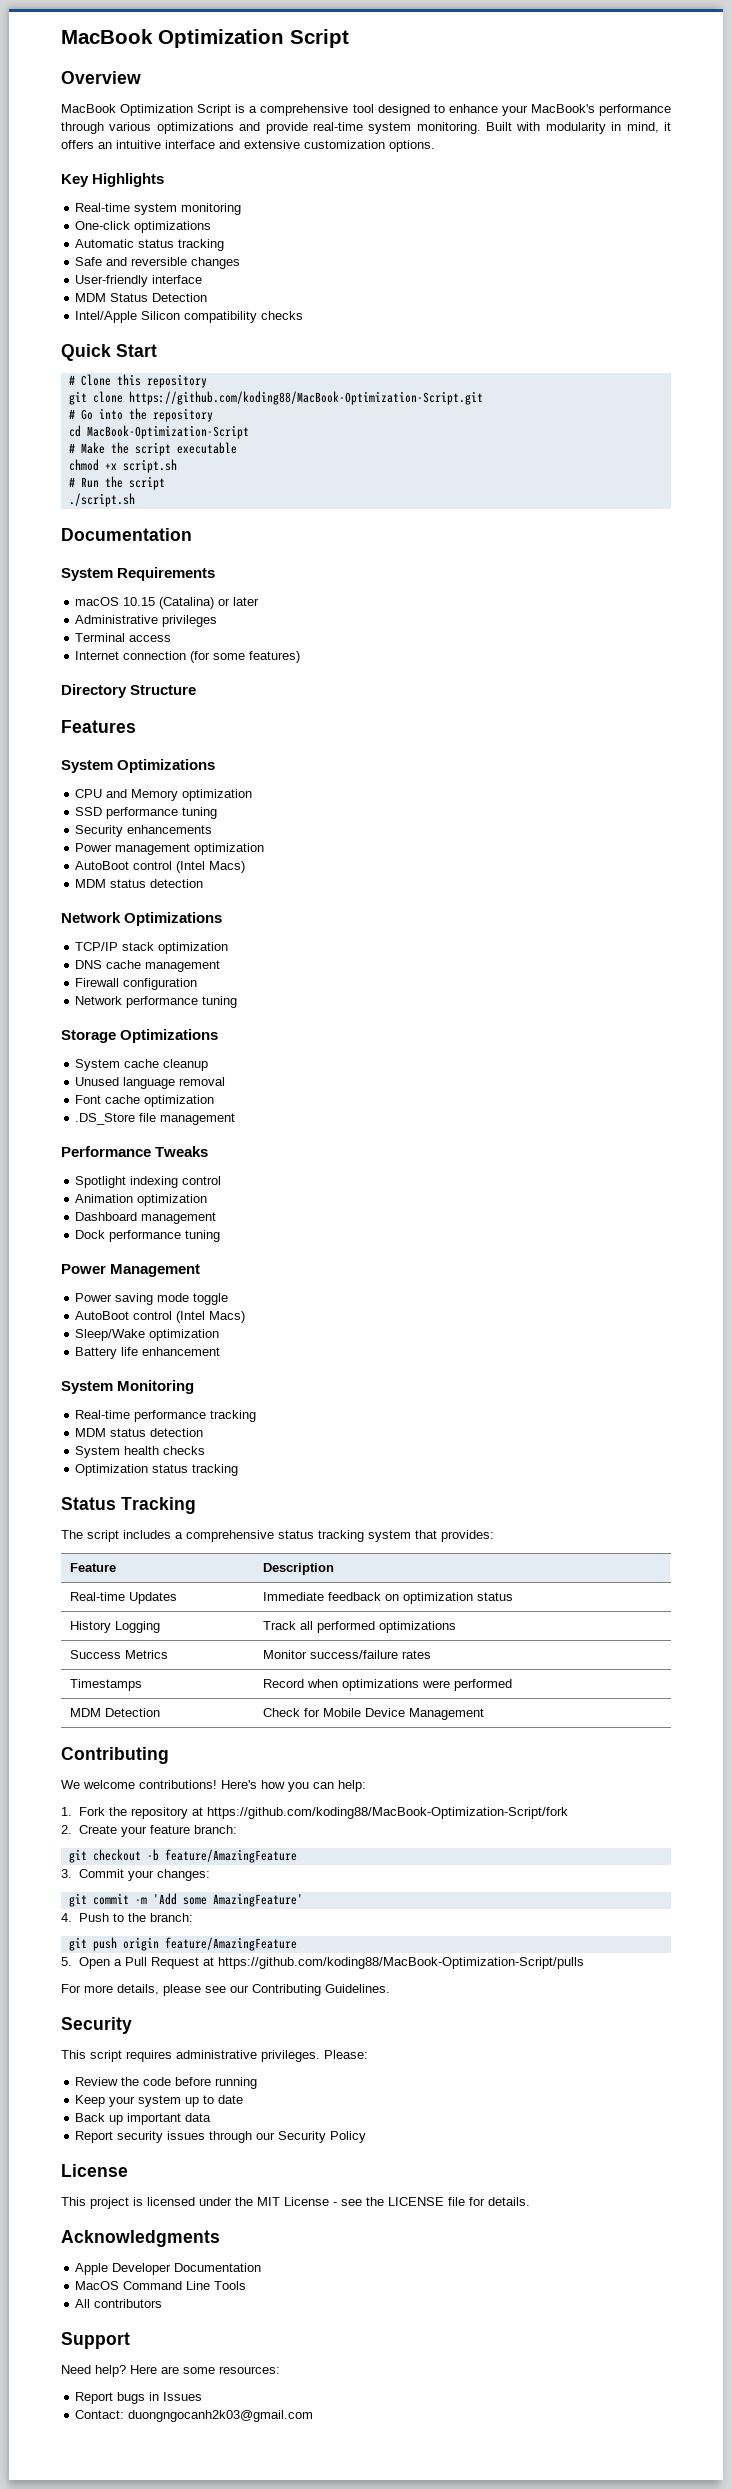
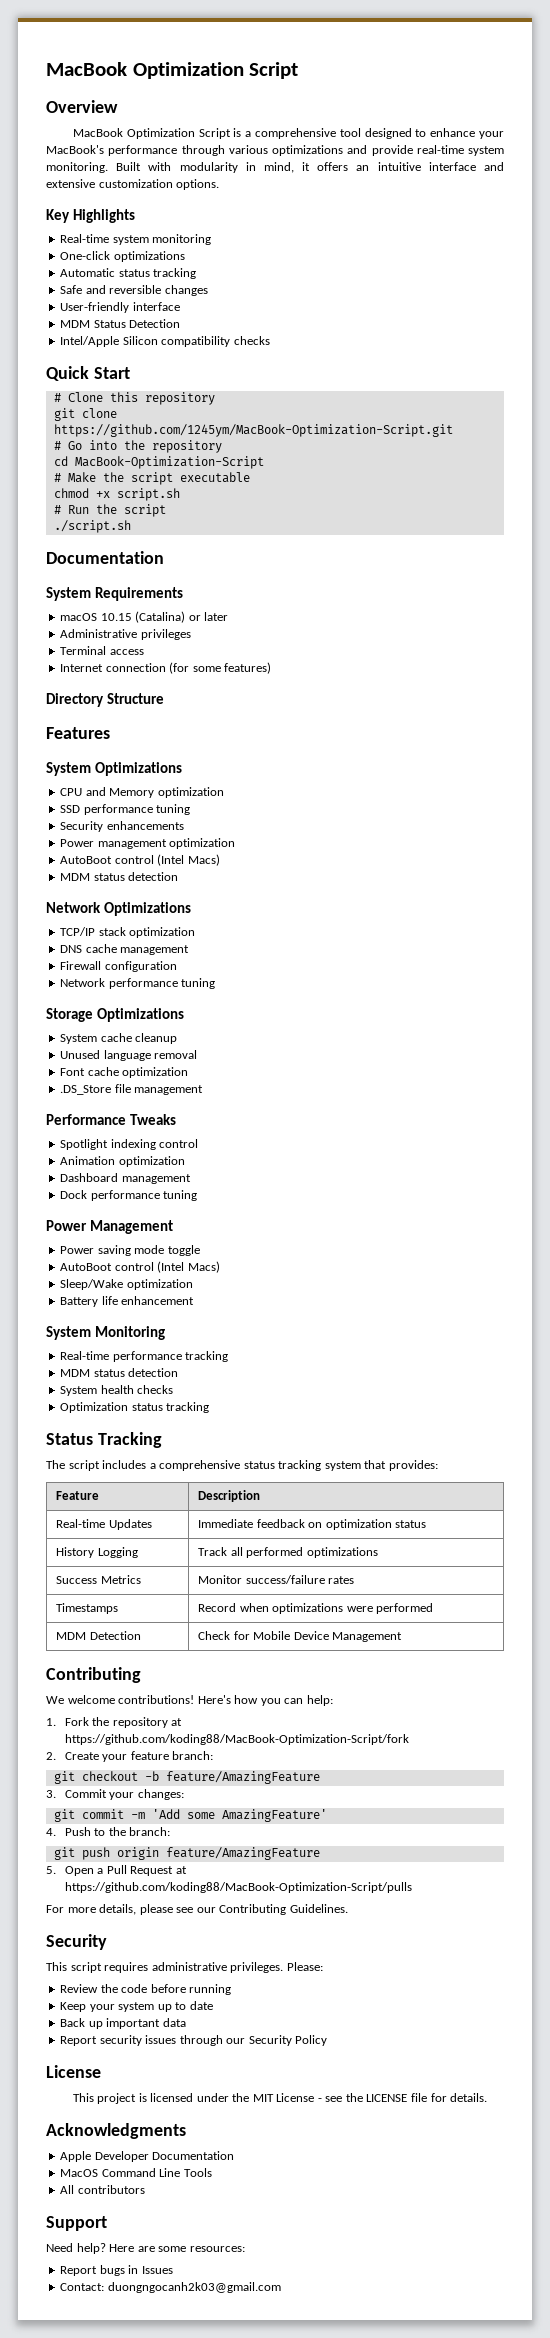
[128,391,483,405] https://github.com/koding88/MacBook-Optimization-Script.git -> [53,424,453,437] https://github.com/1245ym/MacBook-Optimization-Script.git

